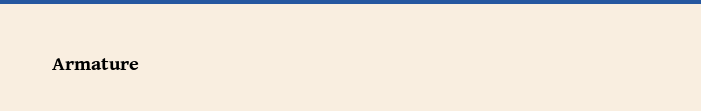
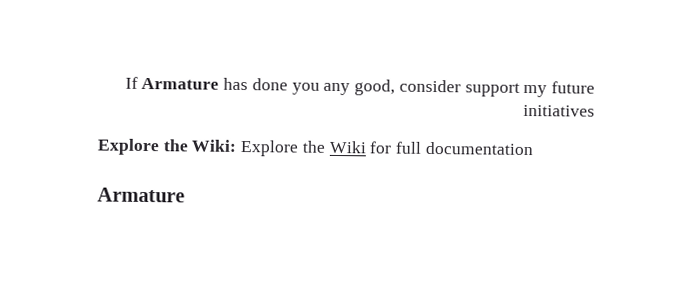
(52, 64) none -> [124,76,595,98] [523,104,595,117] [97,138,533,157] If Armature has done you any good, consider support my future initiatives // Explore the Wiki: Explore the Wiki for full documentation //

